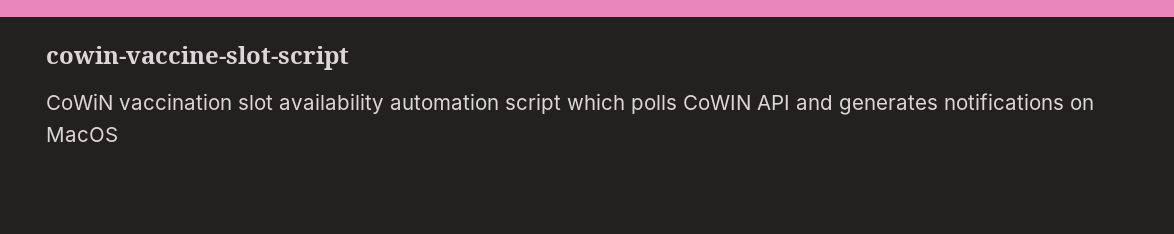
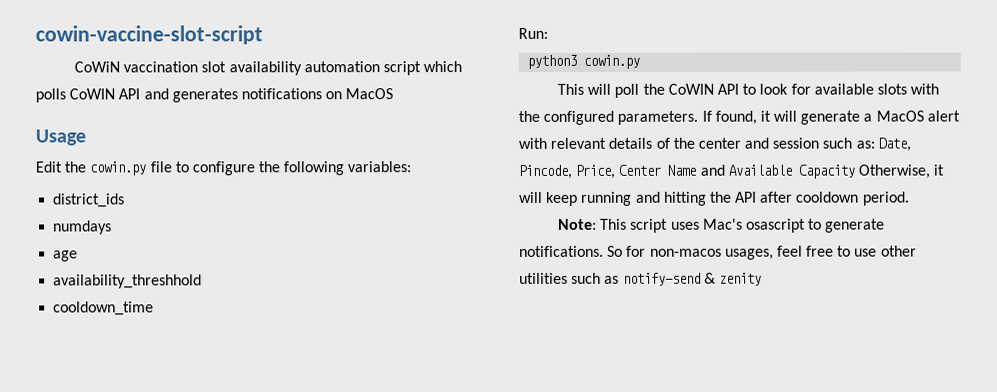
(118, 134) none -> [35,129,86,146] [35,161,412,176] [52,193,126,208] [53,220,113,235] [53,250,79,262] [53,274,203,289] [53,301,155,316] [518,27,548,39] [527,54,641,69] [557,83,940,98] [518,110,960,125] [518,137,911,152] [518,164,945,179] [518,191,910,206] [558,218,886,233] [519,245,917,260] [519,272,762,286] // Usage // Edit the cowin.py file to configure the following variables: // district_ids // numdays // age // availability_threshhold // cooldown_time // Run: // python3 cowin.py // This will poll the CoWIN API to look for available slots with the configured parameters. If found, it will generate a MacOS alert with relevant details of the center and session such as: Date, Pincode, Price, Center Name and Available Capacity Otherwise, it will keep running and hitting the API after cooldown period. // Note: This script uses Mac's osascript to generate notifications. So for non-macos usages, feel free to use other utilities such as notify-send & zenity

